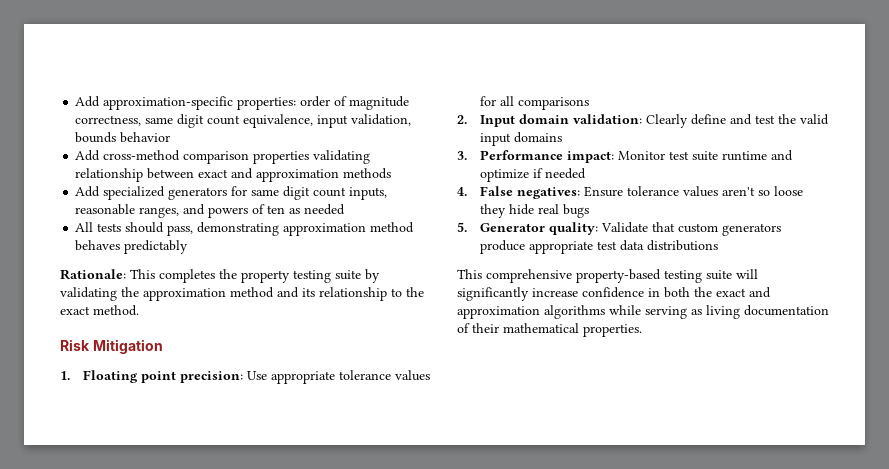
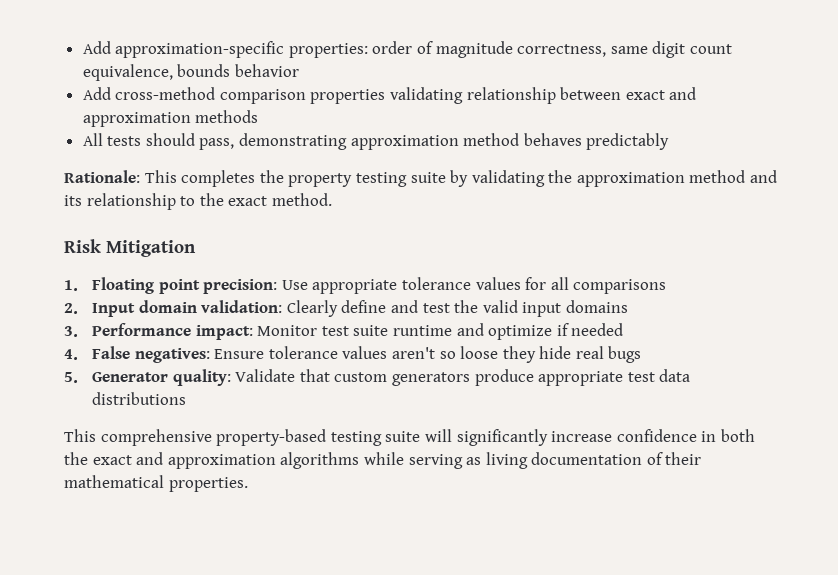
[317,114,412,128] input validation, -> (173, 72) none
[75,186,388,200] [75,204,346,218] // Add specialized generators for same digit count inputs, reasonable ranges, and powers of ten as needed -> (259, 116) none

